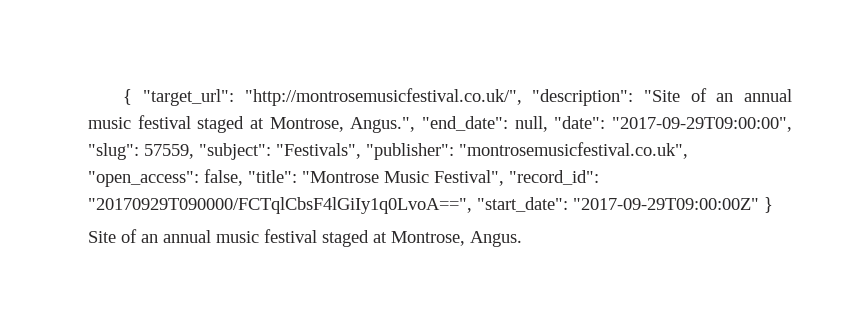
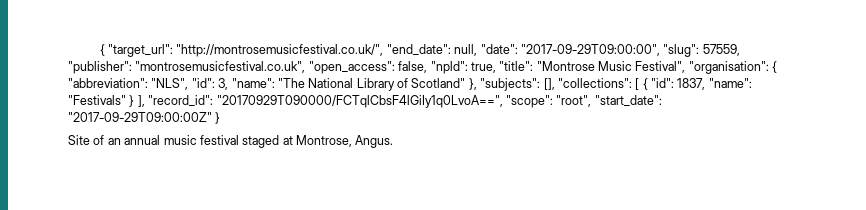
[532,88,793,106] [88,115,416,133] "description": "Site of an annual music festival staged at Montrose, Angus.", -> (384, 50) none
[199,143,361,160] "subject": "Festivals", -> (740, 50) none
(243, 177) none -> [430,61,496,74] "npld": true,
[509,170,599,185] [88,197,472,214] "record_id": "20170929T090000/FCTqlCbsF4lGiIy1q0LvoA==", -> [688,61,778,74] [68,78,752,91] [68,95,592,108] "organisation": { "abbreviation": "NLS", "id": 3, "name": "The National Library of Scotland" }, "subjects": [], "collections": [ { "id": 1837, "name": "Festivals" } ], "record_id": "20170929T090000/FCTqlCbsF4lGiIy1q0LvoA==", "scope": "root",

